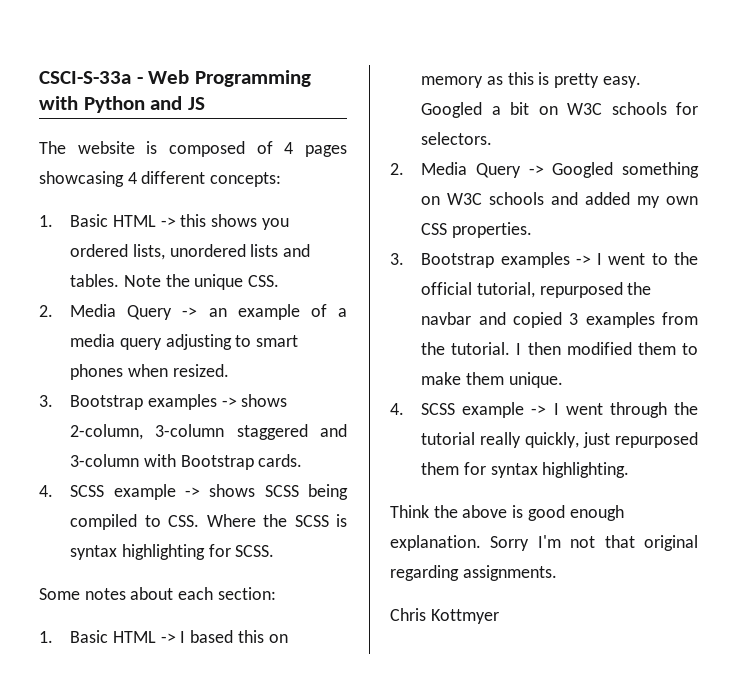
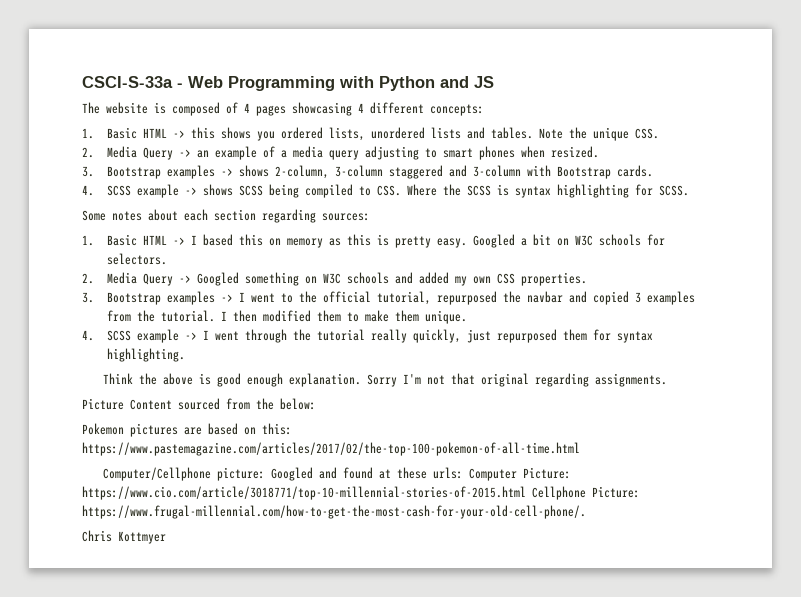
[217,587,276,600] section: -> [214,209,370,223] section regarding sources:
(557, 573) none -> [82,398,316,410] [82,423,292,437] [82,442,580,456] [102,467,571,481] [82,486,640,500] [82,505,586,519] // Picture Content sourced from the below: // Pokemon pictures are based on this: https://www.pastemagazine.com/articles/2017/02/the-top-100-pokemon-of-all-time.html // Computer/Cellphone picture: Googled and found at these urls: Computer Picture: https://www.cio.com/article/3018771/top-10-millennial-stories-of-2015.html Cellphone Picture: https://www.frugal-millennial.com/how-to-get-the-most-cash-for-your-old-cell-phone/.

